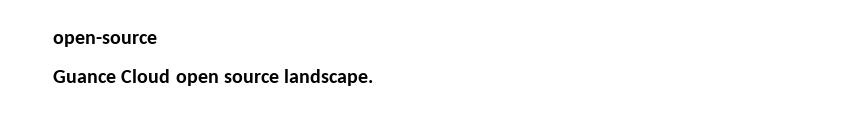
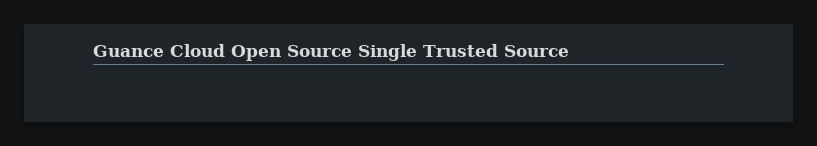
[53,34,157,47] open-source // -> (93, 51) none
[175,69,374,86] open source landscape. -> [231,44,569,61] Open Source Single Trusted Source

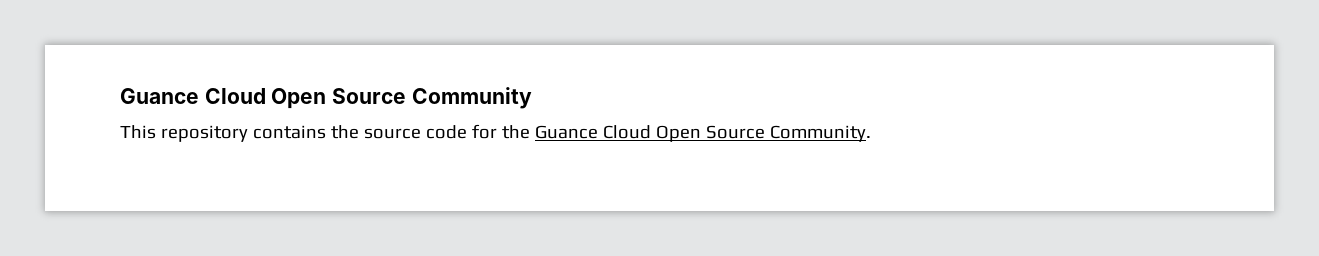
[93,44,569,61] Guance Cloud Open Source Single Trusted Source -> [120,87,532,109] [120,124,871,142] Guance Cloud Open Source Community // This repository contains the source code for the Guance Cloud Open Source Community.

